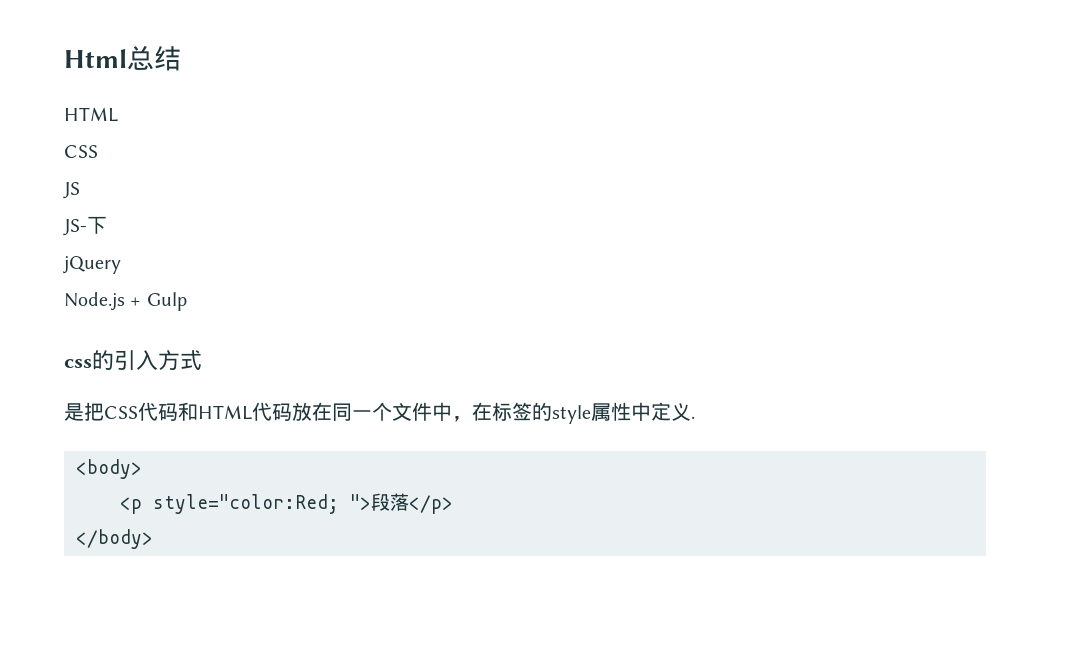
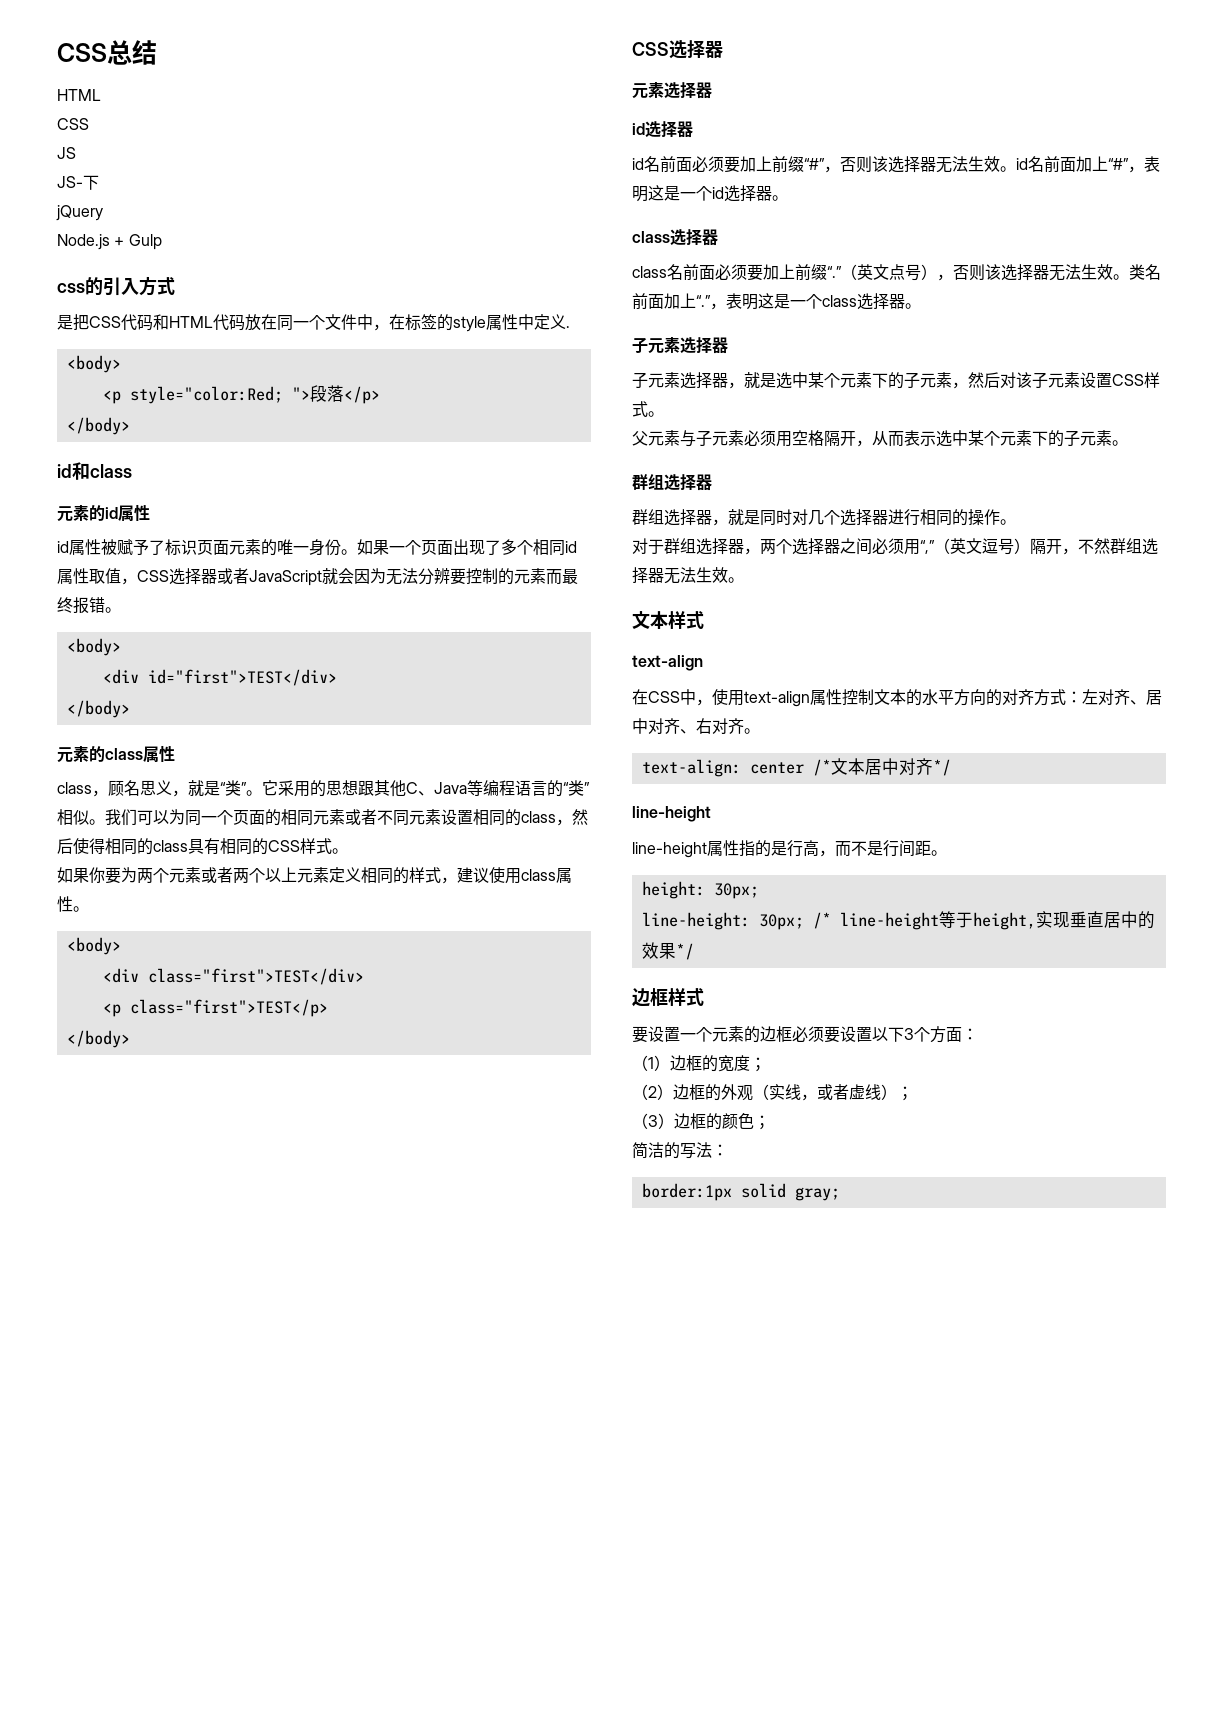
[64,49,127,68] Html -> [57,43,107,62] CSS
(153, 539) none -> [57,462,132,480] [57,504,150,522] [57,539,577,556] [57,568,578,586] [57,597,121,614] [66,638,121,656] [102,669,337,686] [66,700,130,718] [57,745,175,763] [57,780,590,797] [57,809,588,826] [57,838,348,855] [57,867,572,884] [57,896,89,912] [66,937,121,955] [102,968,364,985] [102,999,328,1017] [66,1030,130,1048] [632,40,723,59] [632,82,712,99] [632,121,693,138] [632,156,1160,173] [632,185,788,202] [632,229,718,246] [632,264,1161,281] [632,293,921,310] [632,337,728,354] [632,372,1160,389] [632,401,664,417] [632,430,1128,447] [632,474,712,491] [632,509,1016,526] [632,538,1158,555] [632,567,744,584] [632,611,704,629] [632,655,703,671] [632,689,1162,707] [632,718,760,734] [641,758,951,777] [632,806,711,822] [632,840,947,858] [641,881,759,899] [641,911,1155,930] [641,942,694,960] [632,988,704,1007] [632,1026,978,1043] [632,1055,766,1072] [632,1084,913,1101] [632,1113,770,1130] [632,1142,728,1159] [641,1183,840,1201] // id和class // 元素的id属性 // id属性被赋予了标识页面元素的唯一身份。如果一个页面出现了多个相同id属性取值，CSS选择器或者JavaScript就会因为无法分辨要控制的元素而最终报错。 // <body> // <div id="first">TEST</div> // </body> // 元素的class属性 // class，顾名思义，就是“类”。它采用的思想跟其他C、Java等编程语言的“类”相似。我们可以为同一个页面的相同元素或者不同元素设置相同的class，然后使得相同的class具有相同的CSS样式。 // 如果你要为两个元素或者两个以上元素定义相同的样式，建议使用class属性。 // <body> // <div class="first">TEST</div> // <p class="first">TEST</p> // </body> // CSS选择器 // 元素选择器 // id选择器 // id名前面必须要加上前缀“#”，否则该选择器无法生效。id名前面加上“#”，表明这是一个id选择器。 // class选择器 // class名前面必须要加上前缀“.”（英文点号），否则该选择器无法生效。类名前面加上“.”，表明这是一个class选择器。 // 子元素选择器 // 子元素选择器，就是选中某个元素下的子元素，然后对该子元素设置CSS样式。 // 父元素与子元素必须用空格隔开，从而表示选中某个元素下的子元素。 // 群组选择器 // 群组选择器，就是同时对几个选择器进行相同的操作。 // 对于群组选择器，两个选择器之间必须用“,”（英文逗号）隔开，不然群组选择器无法生效。 // 文本样式 // text-align // 在CSS中，使用text-align属性控制文本的水平方向的对齐方式：左对齐、居中对齐、右对齐。 // text-align: center /*文本居中对齐*/ // line-height // line-height属性指的是行高，而不是行间距。 // height: 30px; // line-height: 30px; /* line-height等于height,实现垂直居中的效果*/ // 边框样式 // 要设置一个元素的边框必须要设置以下3个方面： // （1）边框的宽度； // （2）边框的外观（实线，或者虚线）； // （3）边框的颜色； // 简洁的写法： // border:1px solid gray;

